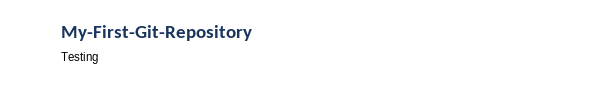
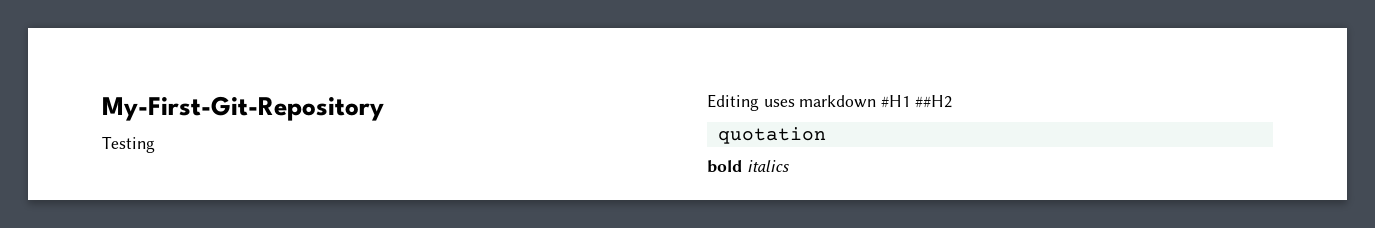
(98, 58) none -> [707,94,952,111] [717,127,826,144] [707,160,789,173] // Editing uses markdown #H1 ##H2 // quotation // bold italics

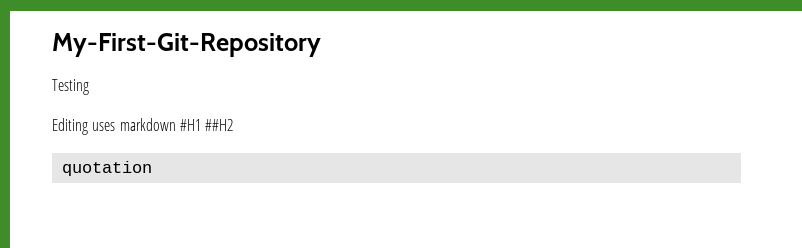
[707,160,789,173] // bold italics -> (152, 168) none

